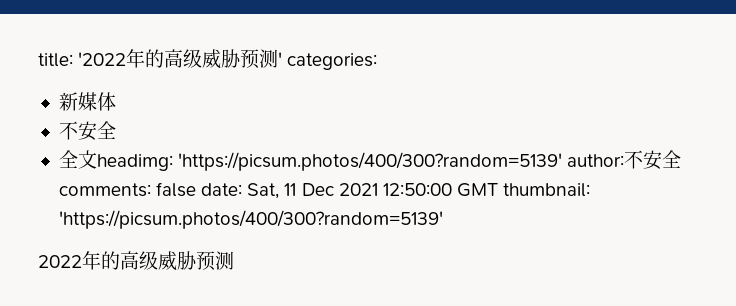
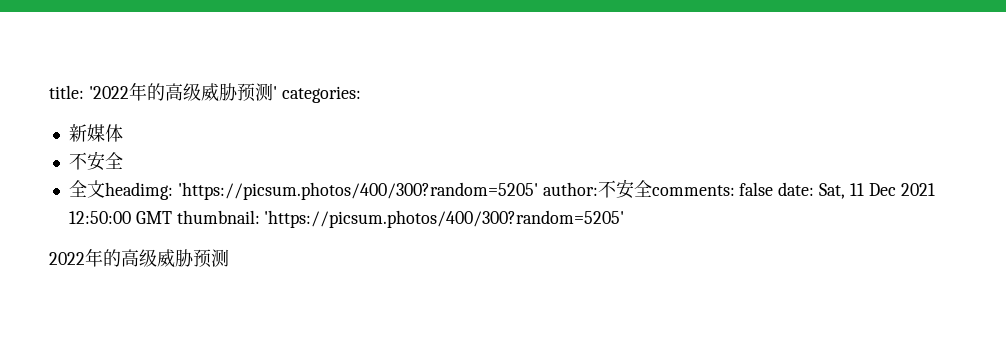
[178,152,563,171] 'https://picsum.photos/400/300?random=5139' -> [177,182,538,200] 'https://picsum.photos/400/300?random=5205'
[58,210,443,229] 'https://picsum.photos/400/300?random=5139' -> [264,210,625,228] 'https://picsum.photos/400/300?random=5205'

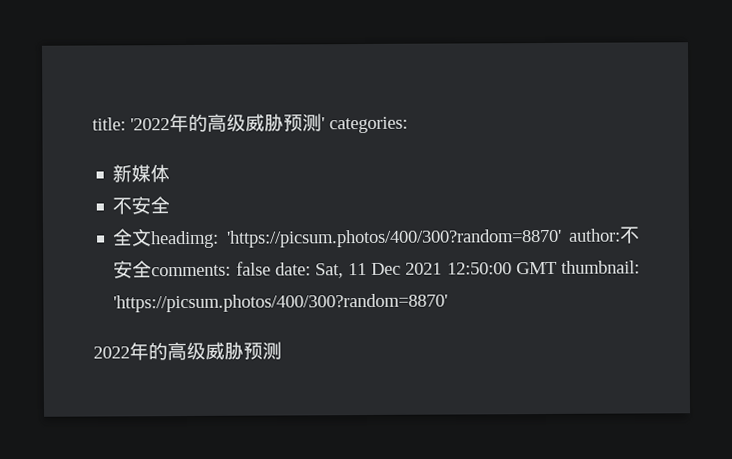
[177,182,538,200] 'https://picsum.photos/400/300?random=5205' -> [226,228,562,248] 'https://picsum.photos/400/300?random=8870'
[264,210,625,228] 'https://picsum.photos/400/300?random=5205' -> [113,293,449,313] 'https://picsum.photos/400/300?random=8870'

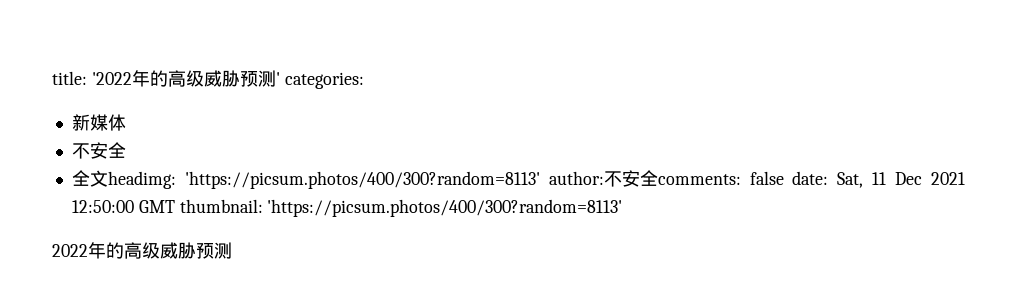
[226,228,562,248] 'https://picsum.photos/400/300?random=8870' -> [184,171,540,189] 'https://picsum.photos/400/300?random=8113'
[113,293,449,313] 'https://picsum.photos/400/300?random=8870' -> [267,199,623,217] 'https://picsum.photos/400/300?random=8113'

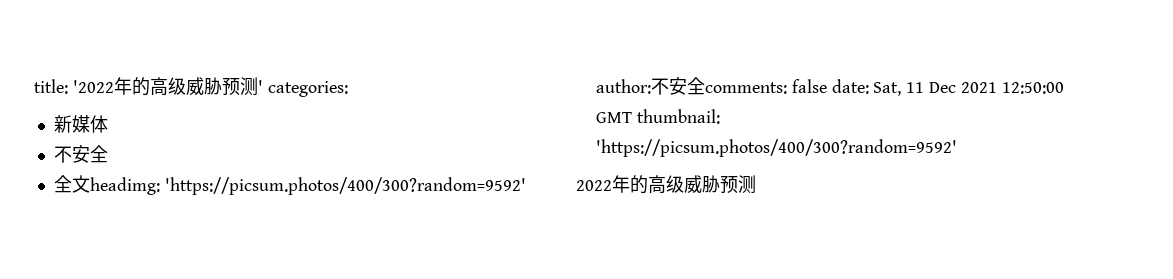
[184,171,540,189] 'https://picsum.photos/400/300?random=8113' -> [164,177,526,195] 'https://picsum.photos/400/300?random=9592'
[267,199,623,217] 'https://picsum.photos/400/300?random=8113' -> [595,139,957,157] 'https://picsum.photos/400/300?random=9592'

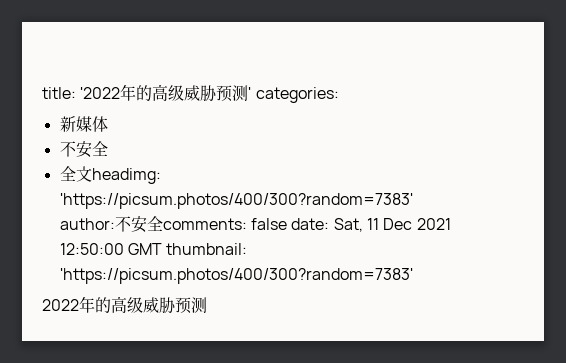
[164,177,526,195] 'https://picsum.photos/400/300?random=9592' -> [59,193,413,209] 'https://picsum.photos/400/300?random=7383'
[595,139,957,157] 'https://picsum.photos/400/300?random=9592' -> [59,268,413,284] 'https://picsum.photos/400/300?random=7383'

